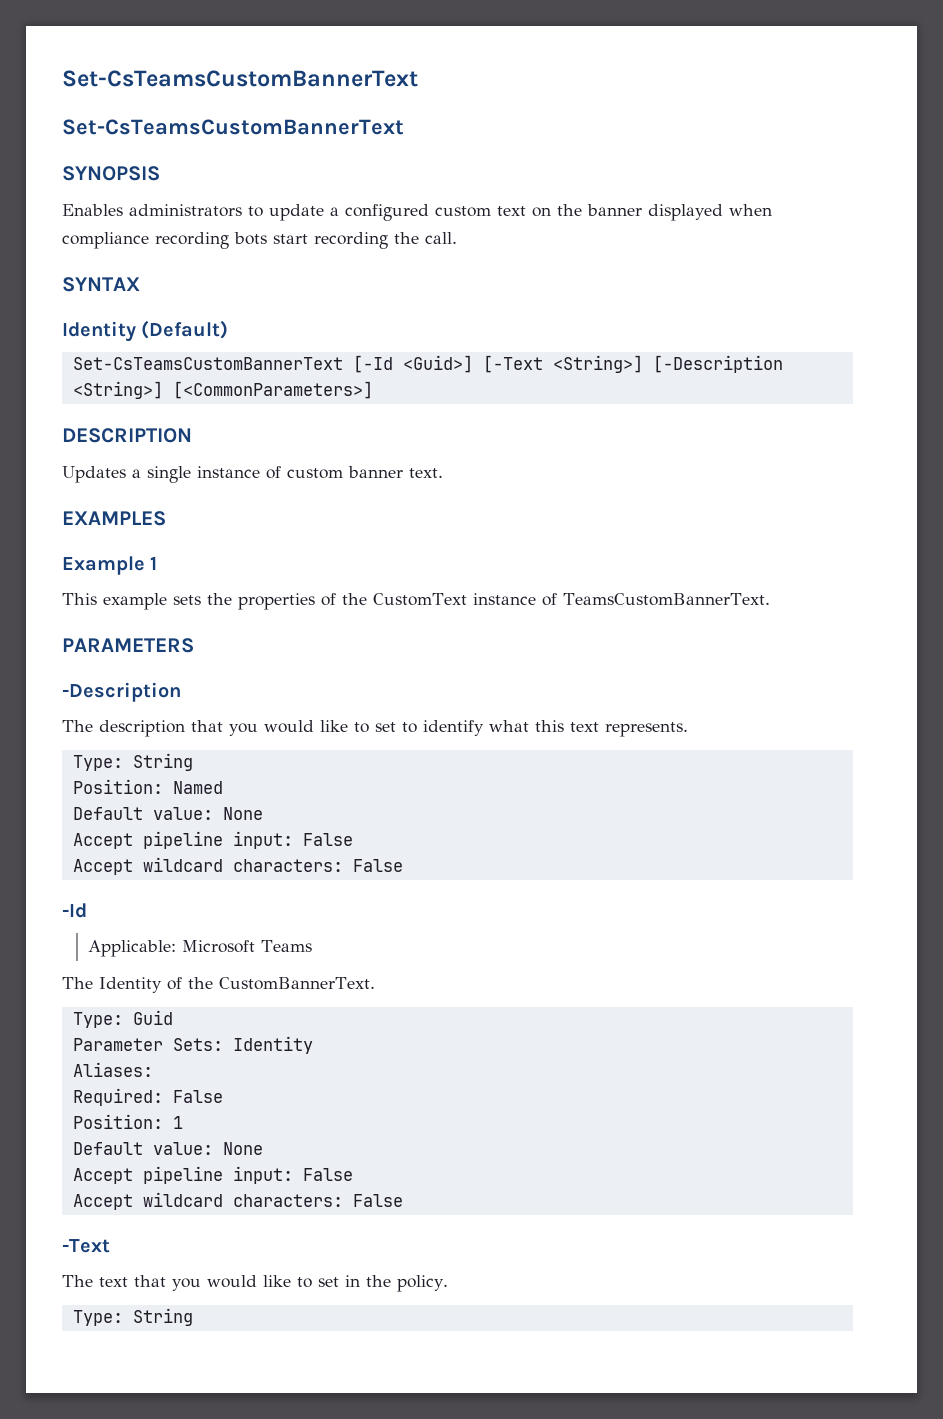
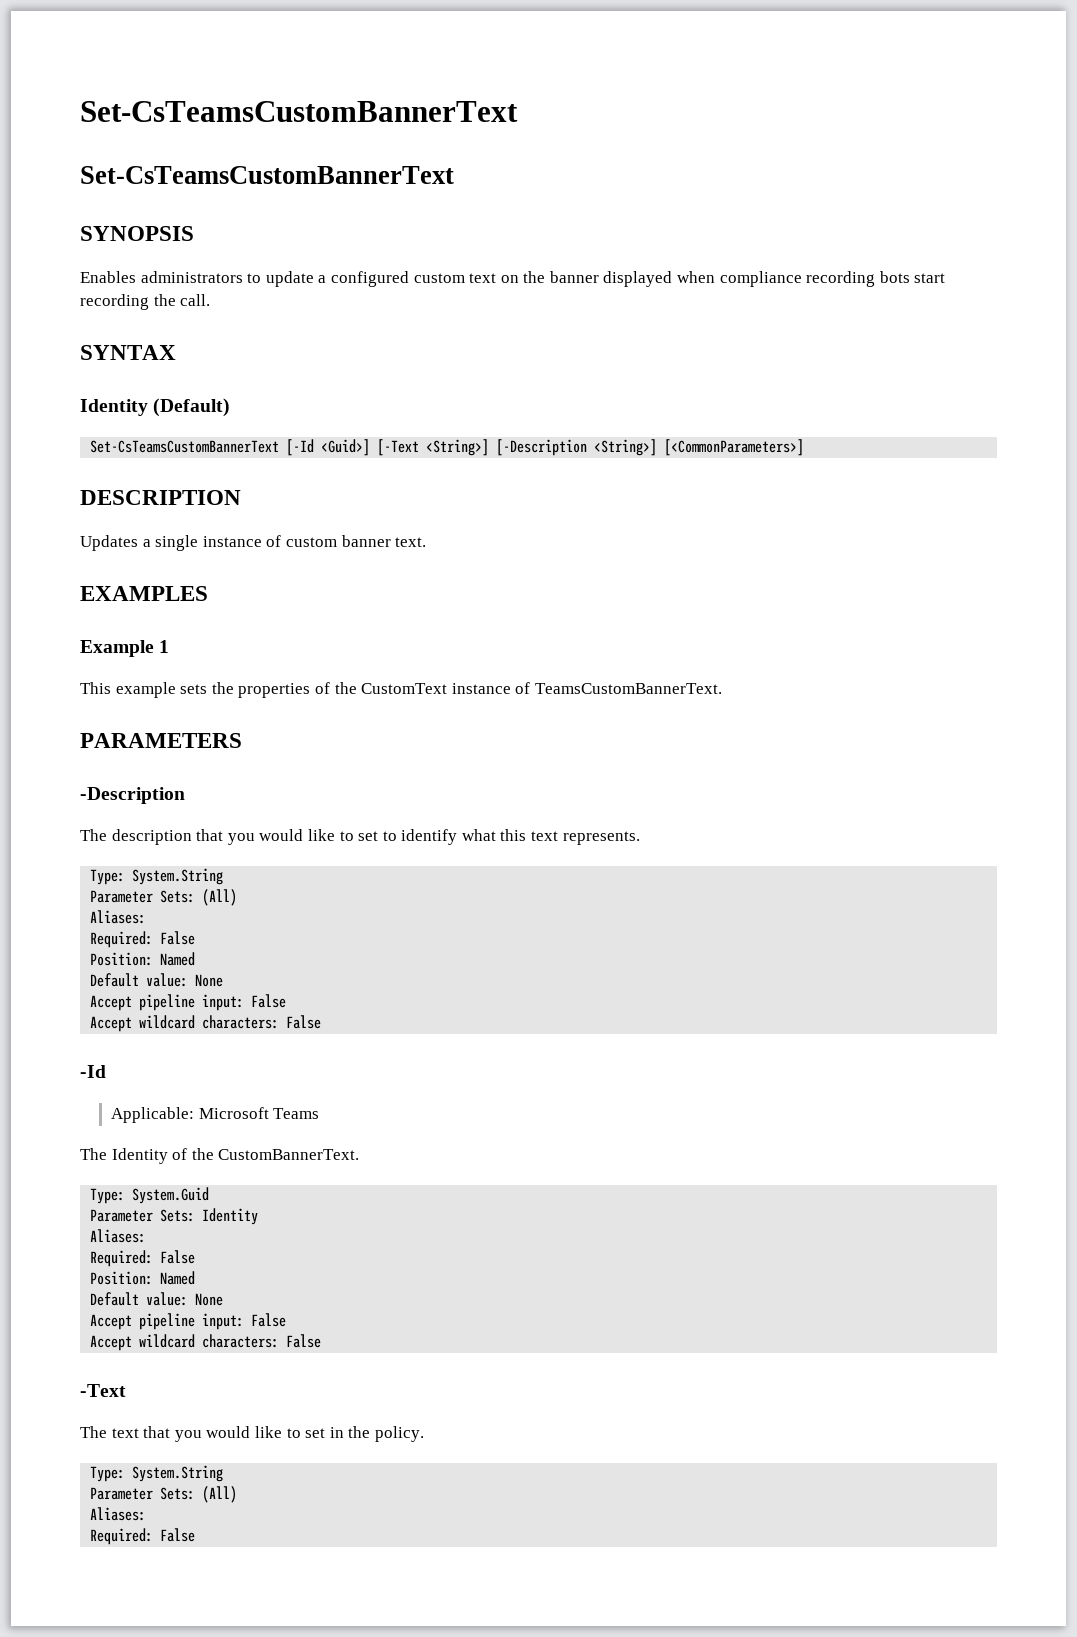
[132,753,193,771] String -> [132,868,224,885] [90,889,238,906] [90,910,147,924] [90,931,196,948] System.String // Parameter Sets: (All) // Aliases: // Required: False
[132,1010,173,1025] Guid -> [132,1187,210,1204] System.Guid
[172,1116,183,1129] 1 -> [160,1271,196,1285] Named
[132,1308,193,1326] String -> [132,1465,224,1482] [90,1486,238,1503] [90,1507,147,1521] [90,1528,196,1545] System.String // Parameter Sets: (All) // Aliases: // Required: False

